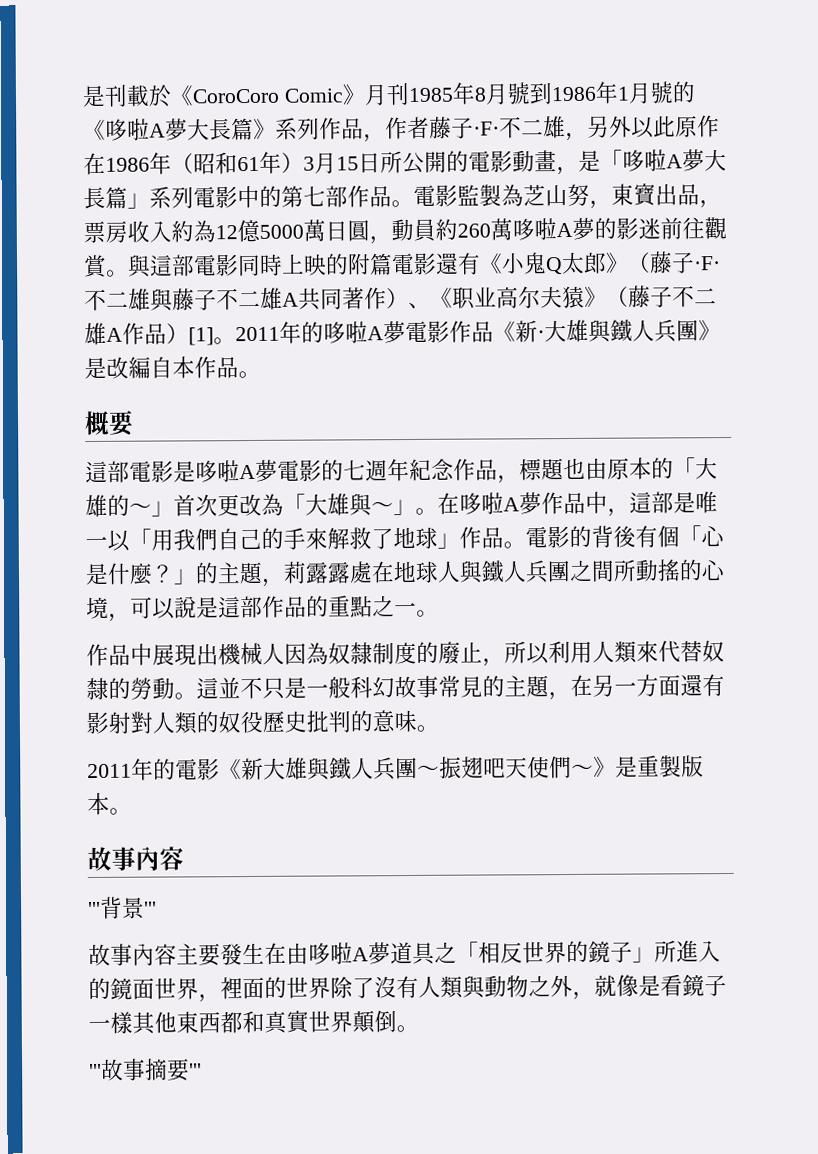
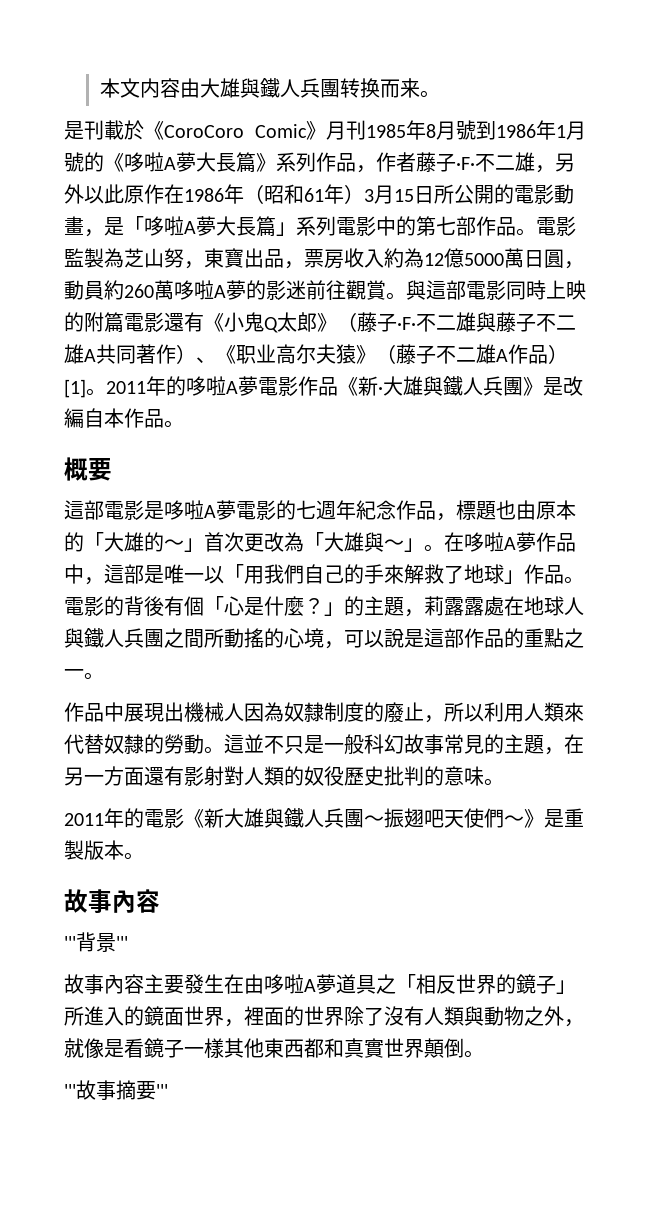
(82, 96) none -> [99,78,440,98] 本文内容由大雄與鐵人兵團转换而来。 //

